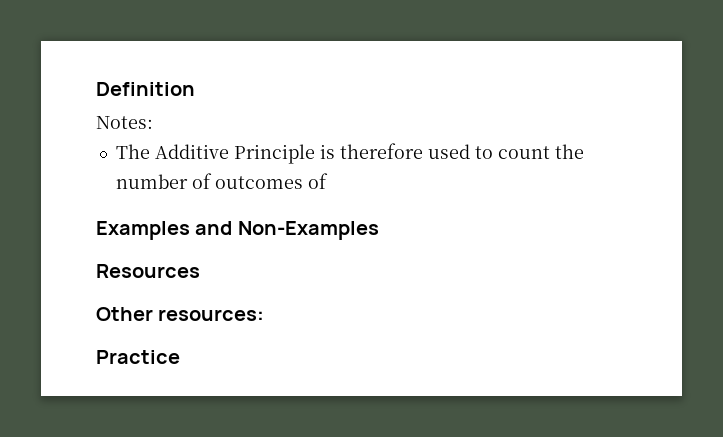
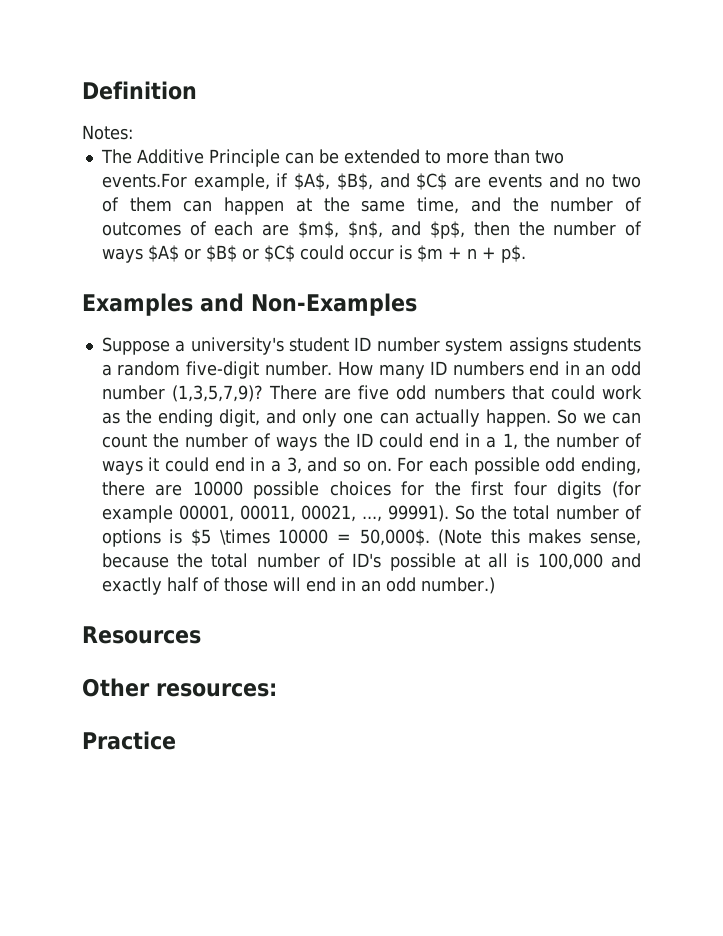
[319,143,550,159] is therefore used to count -> [284,149,564,164] [101,173,641,191] [101,197,501,215] can be extended to more than two events.For example, if $A$, $B$, and $C$ are events and no two of them can happen at the same time, and
[96,221,379,240] // Examples and Non-Examples -> [214,221,642,239] [101,245,526,263] [82,293,417,316] [101,337,641,355] [101,361,641,379] [101,385,642,402] [101,409,642,427] [101,433,642,451] [101,457,641,475] [101,481,641,499] [101,505,642,523] [101,529,641,547] [101,553,641,571] [101,577,495,595] each are $m$, $n$, and $p$, then the number of ways $A$ or $B$ or $C$ could occur is $m + n + p$. // Examples and Non-Examples // Suppose a university's student ID number system assigns students a random five-digit number. How many ID numbers end in an odd number (1,3,5,7,9)? There are five odd numbers that could work as the ending digit, and only one can actually happen. So we can count the number of ways the ID could end in a 1, the number of ways it could end in a 3, and so on. For each possible odd ending, there are 10000 possible choices for the first four digits (for example 00001, 00011, 00021, ..., 99991). So the total number of options is $5 \times 10000 = 50,000$. (Note this makes sense, because the total number of ID's possible at all is 100,000 and exactly half of those will end in an odd number.)

